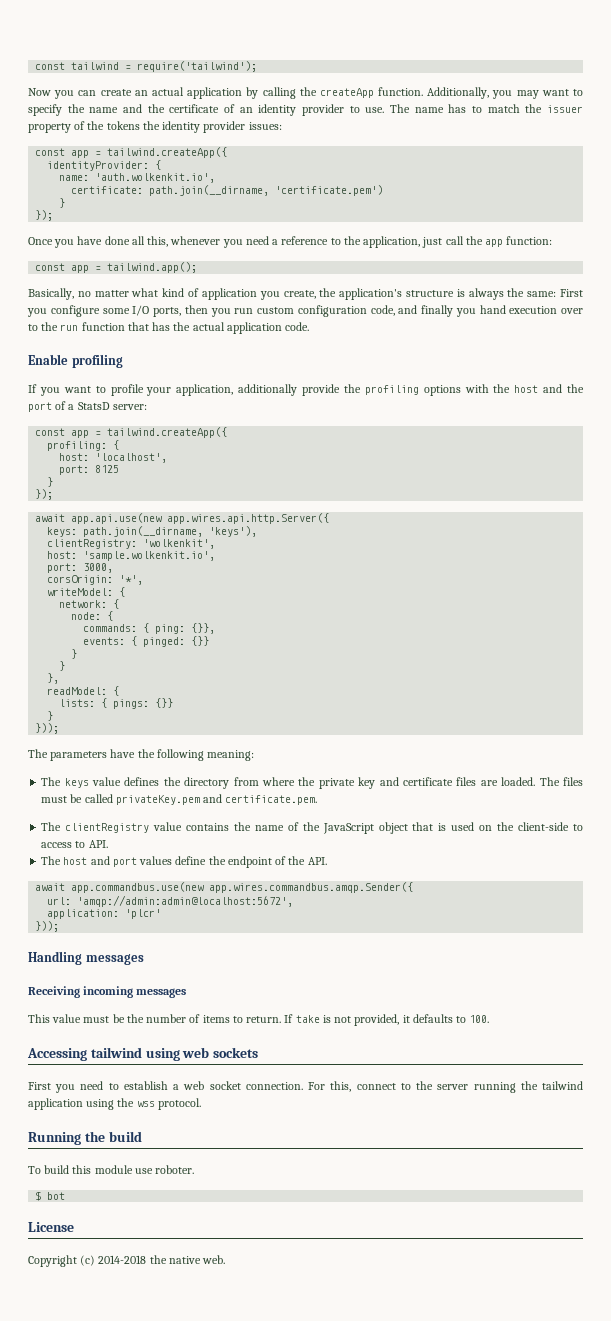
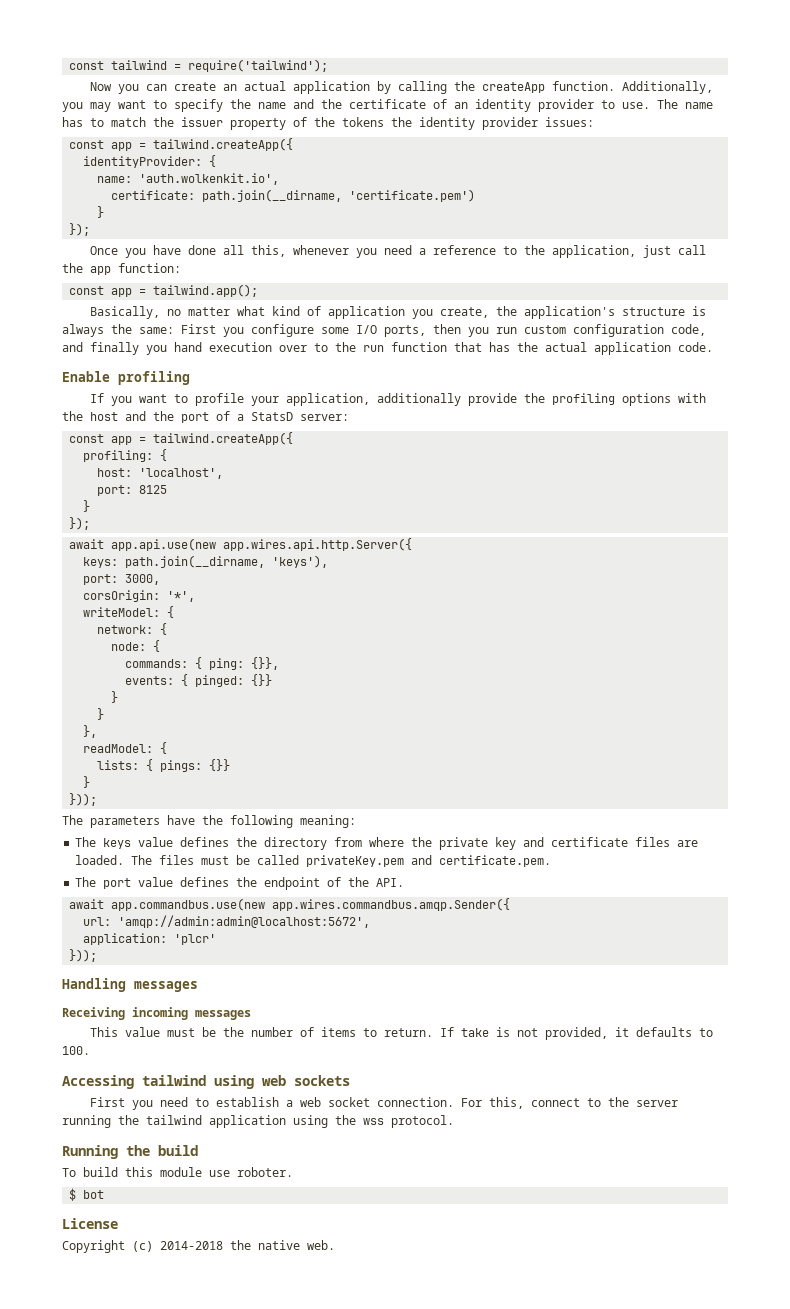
[47,539,216,549] [47,551,216,561] // clientRegistry: 'wolkenkit', // host: 'sample.wolkenkit.io', -> (329, 561) none
[65,822,583,834] [41,840,108,848] [41,856,207,867] clientRegistry value contains the name of the JavaScript object that is used on the client-side to access to API. // The host and port values define -> [103,877,230,889] port value defines

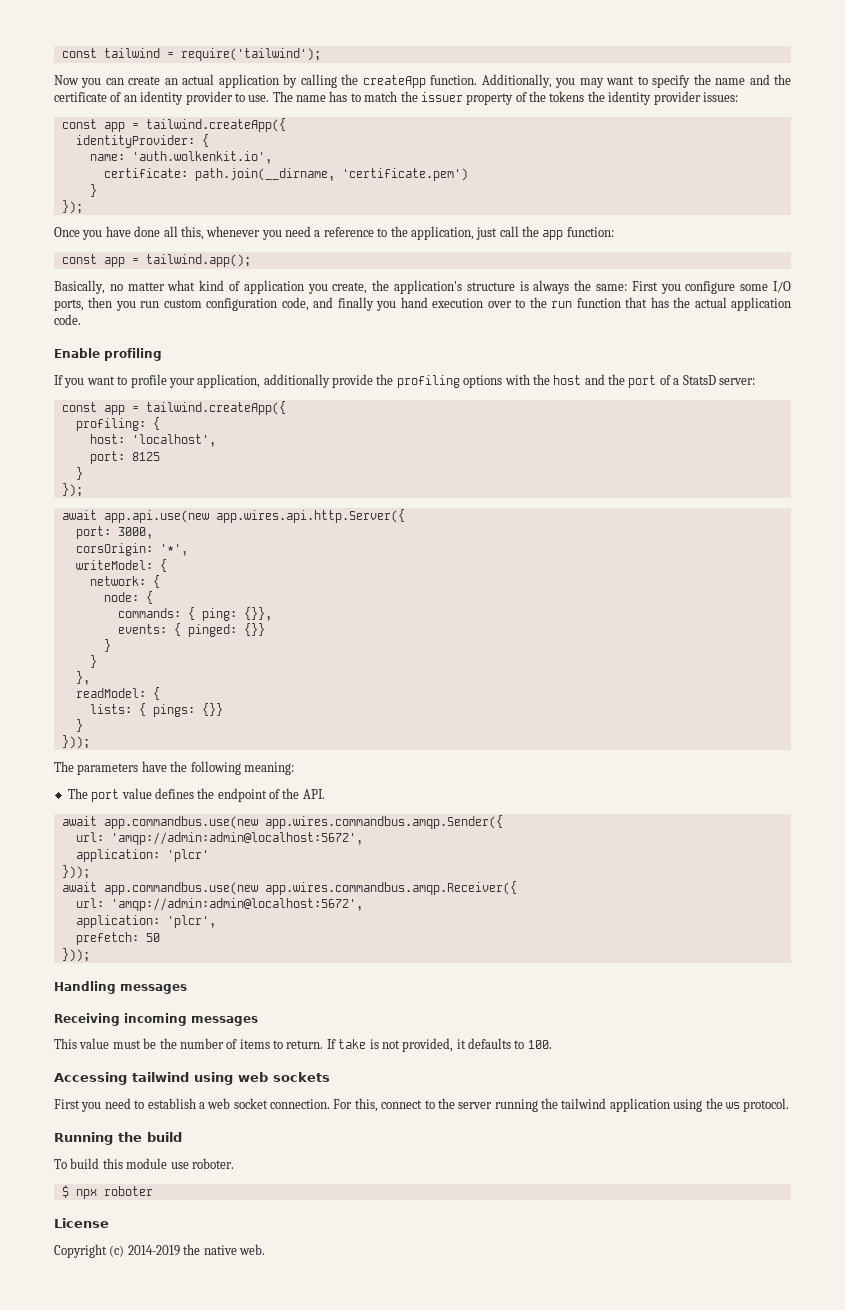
[83,555,329,568] // keys: path.join(__dirname, 'keys'), -> (405, 516) none
[75,837,699,850] [75,855,552,867] // The keys value defines the directory from where the private key and certificate files are loaded. The files must be called privateKey.pem and certificate.pem. -> (294, 768) none
(98, 955) none -> [61,881,517,895] [75,898,363,911] [75,915,216,928] [75,932,160,945] [61,948,90,962] // await app.commandbus.use(new app.wires.commandbus.amqp.Receiver({ // url: 'amqp://admin:admin@localhost:5672', // application: 'plcr', // prefetch: 50 // }));
[363,1118,384,1125] wss -> [725,1102,740,1109] ws
[83,1190,105,1199] bot -> [75,1186,153,1199] npx roboter
[160,1241,223,1250] 2014-2018 -> [127,1245,180,1256] 2014-2019

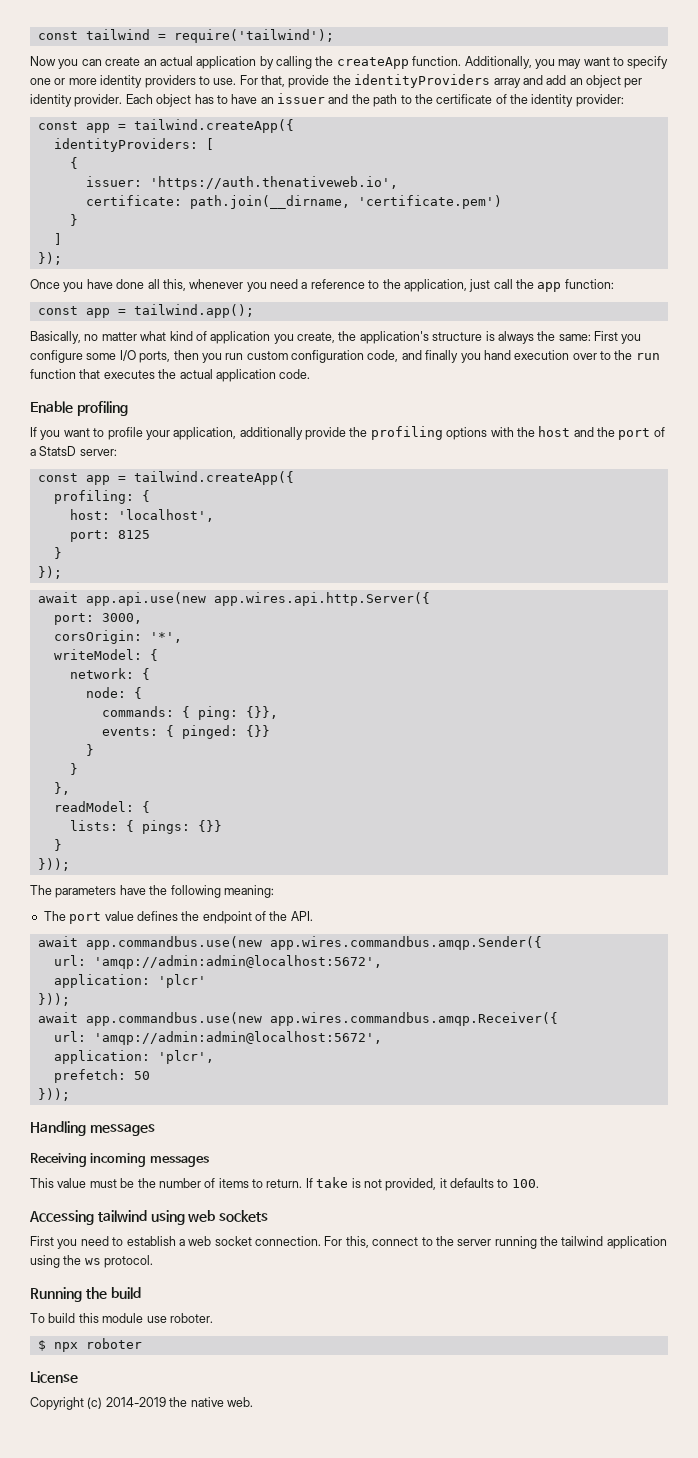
[693,74,792,85] [54,91,738,105] [61,118,286,132] [75,134,209,148] [89,151,272,164] the name and the certificate of an identity provider to use. The name has to match the issuer property of the tokens the identity provider issues: // const app = tailwind.createApp({ // identityProvider: { // name: 'auth.wolkenkit.io', -> [30,74,643,88] [30,93,624,107] [37,119,294,133] [53,138,214,152] [69,157,78,169] [85,176,398,190] one or more identity providers to use. For that, provide the identityProviders array and add an object per identity provider. Each object has to have an issuer and the path to the certificate of the identity provider: // const app = tailwind.createApp({ // identityProviders: [ // { // issuer: 'https://auth.thenativeweb.io',
(97, 190) none -> [53,233,62,245] // ]
[650,297,669,308] has -> [103,370,155,379] executes

